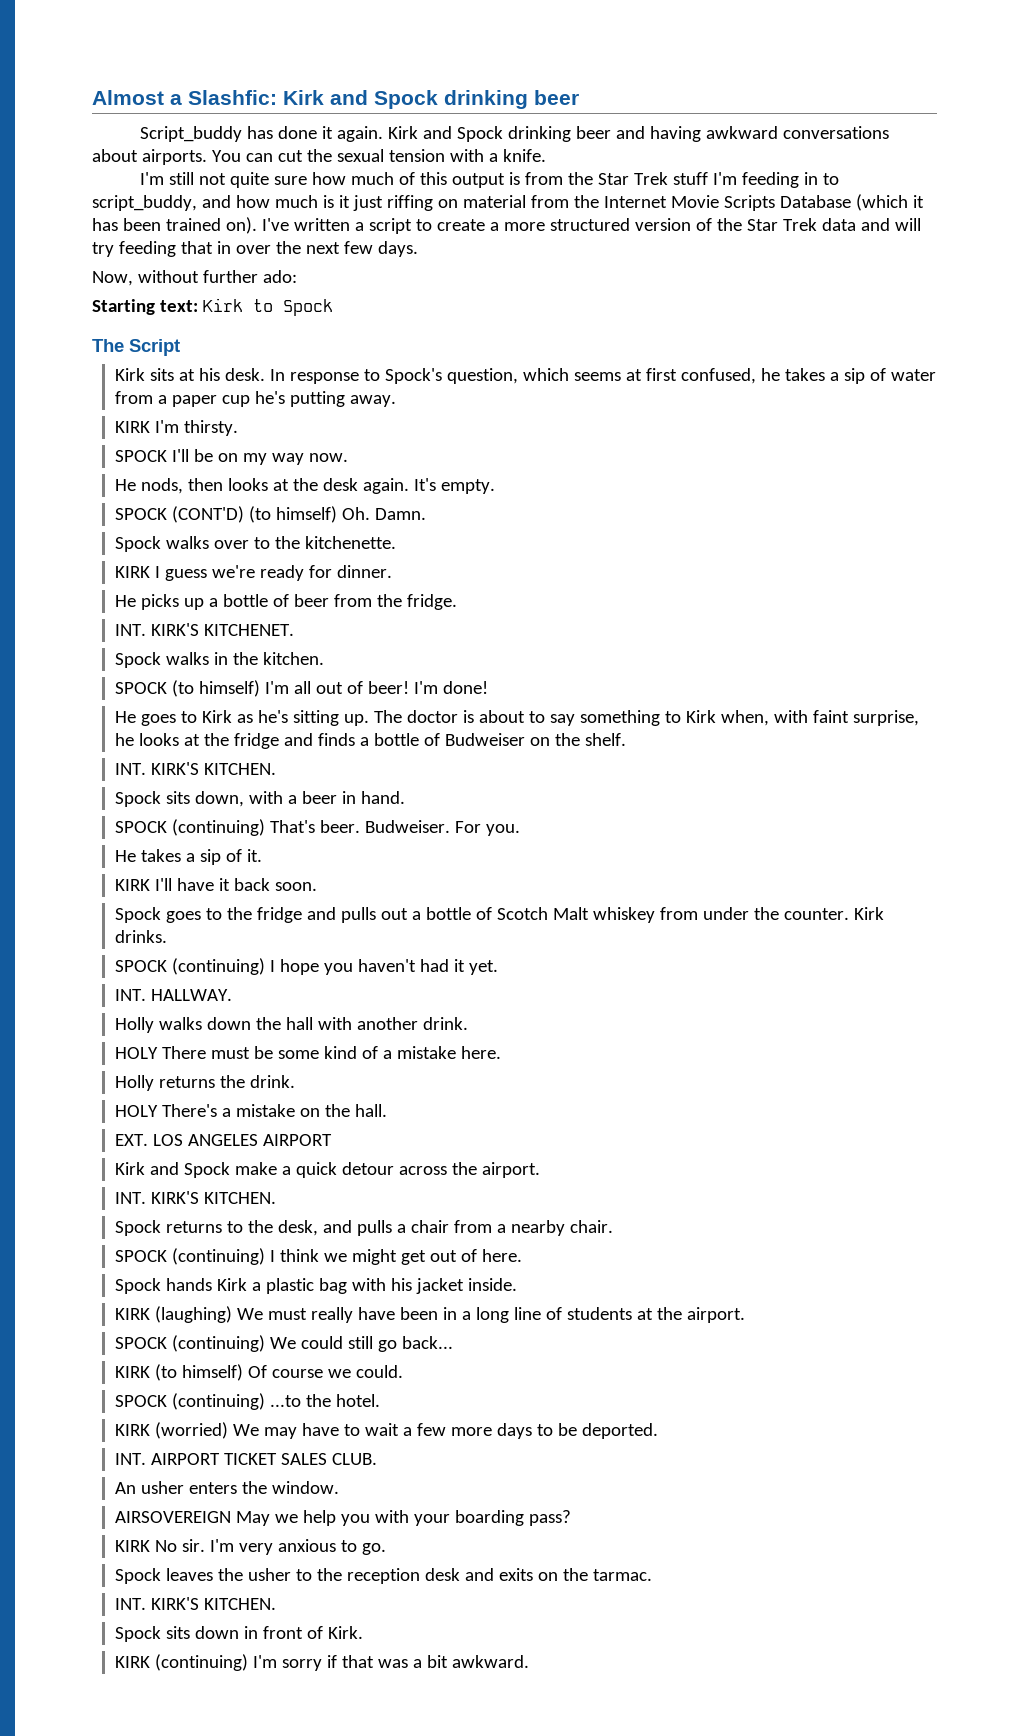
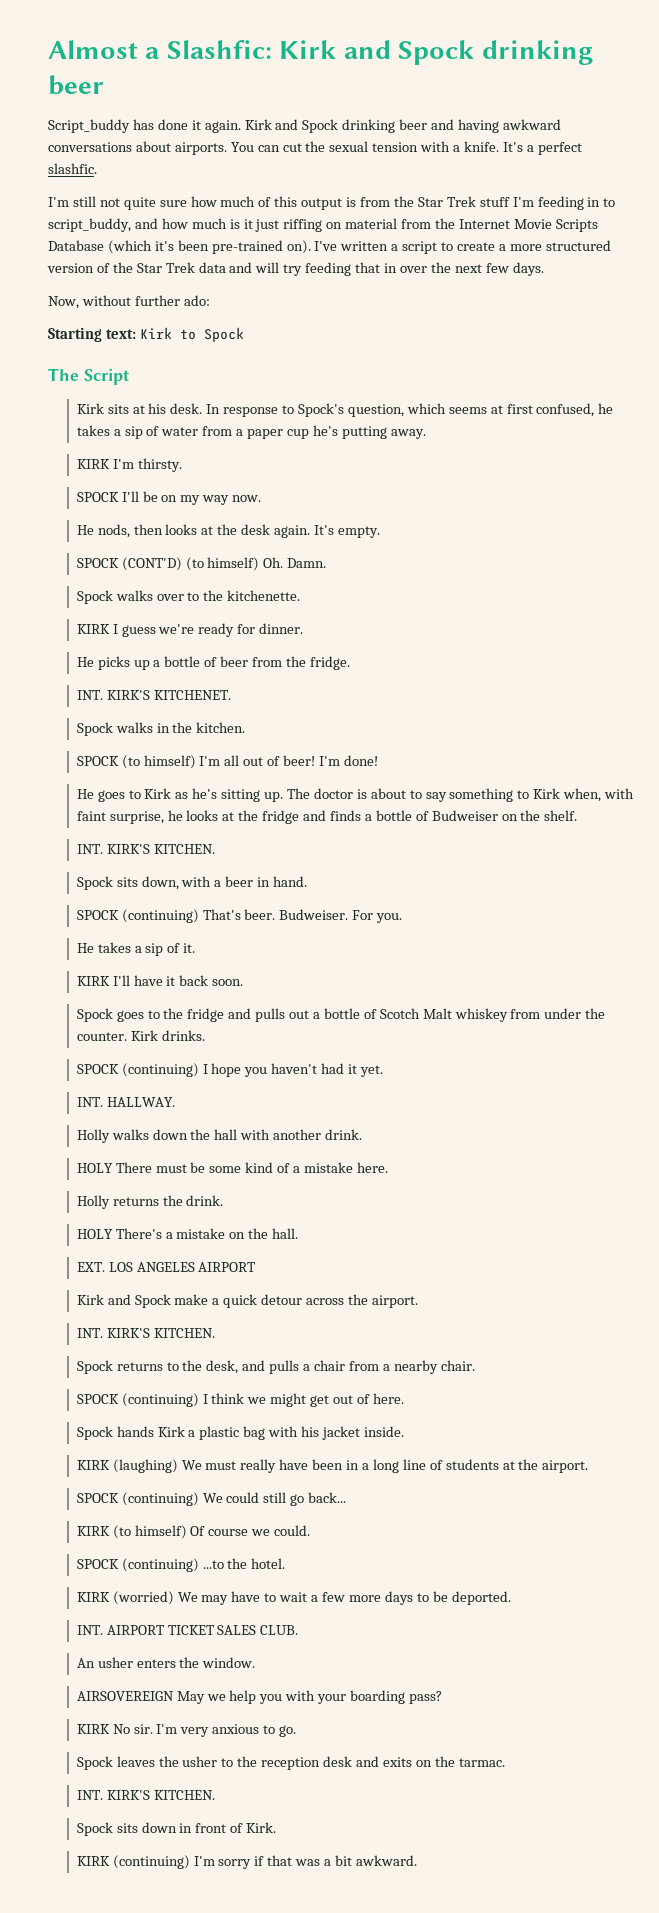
(546, 155) none -> [502,142,582,155] [48,163,97,174] It's a perfect slashfic.
[912,195,924,208] [92,218,221,231] it has been trained -> [154,240,283,254] it's been pre-trained

